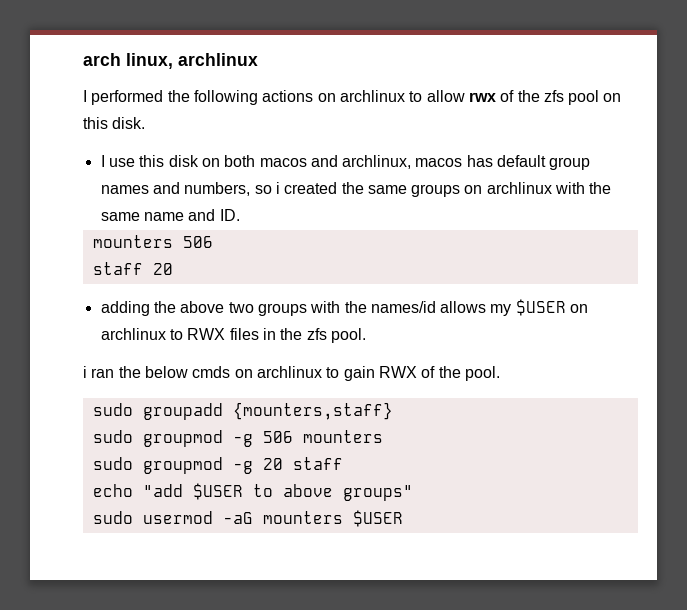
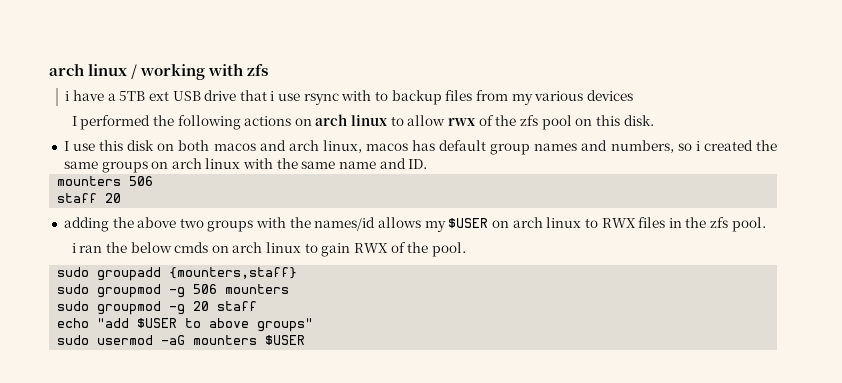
[83,53,258,69] arch linux, archlinux -> [49,63,269,80] [65,90,633,105] arch linux / working with zfs // i have a 5TB ext USB drive that i use rsync with to backup files from my various devices
[339,90,405,102] archlinux -> [315,114,388,126] arch linux
[342,155,412,169] archlinux, -> [288,140,362,153] arch linux,
[486,182,552,194] archlinux -> [171,158,241,169] arch linux
[100,328,166,340] archlinux -> [512,217,582,228] arch linux
[256,366,322,378] archlinux -> [232,242,302,253] arch linux

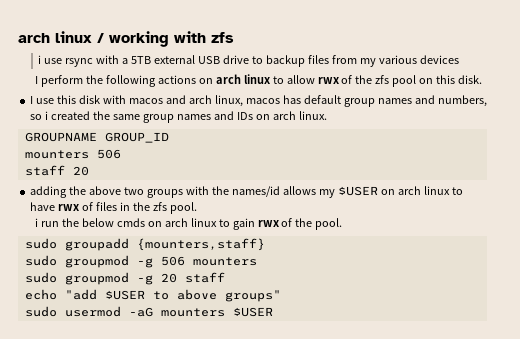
[72,90,372,105] have a 5TB ext USB drive that i use rsync with -> [44,55,250,67] use rsync with a 5TB external USB drive
[80,115,151,130] performed -> [40,75,83,87] perform
[157,140,210,151] on both -> [102,95,126,104] with
[101,158,428,173] groups on arch linux with the same name and ID. -> [142,111,327,123] [24,132,169,143] group names and IDs on arch linux. // GROUPNAME GROUP_ID
[601,218,636,228] RWX -> [30,202,94,211] have rwx of
[79,245,103,253] ran -> [40,221,59,227] run
[354,243,389,253] RWX -> [257,220,279,227] rwx

